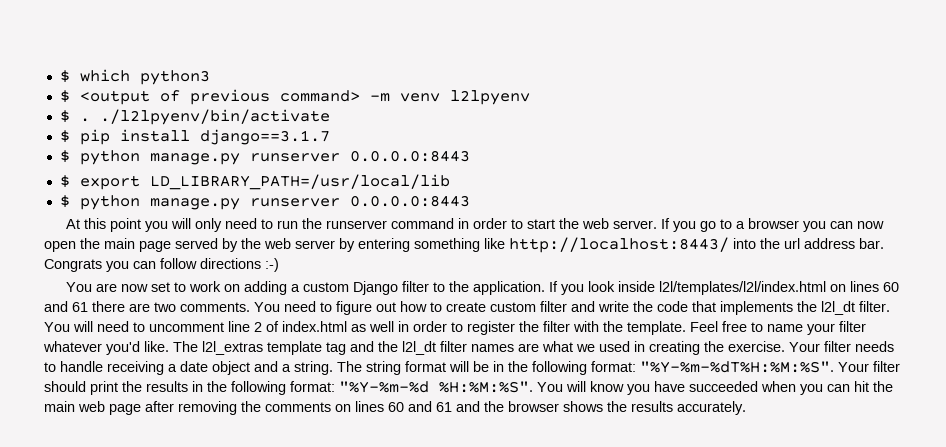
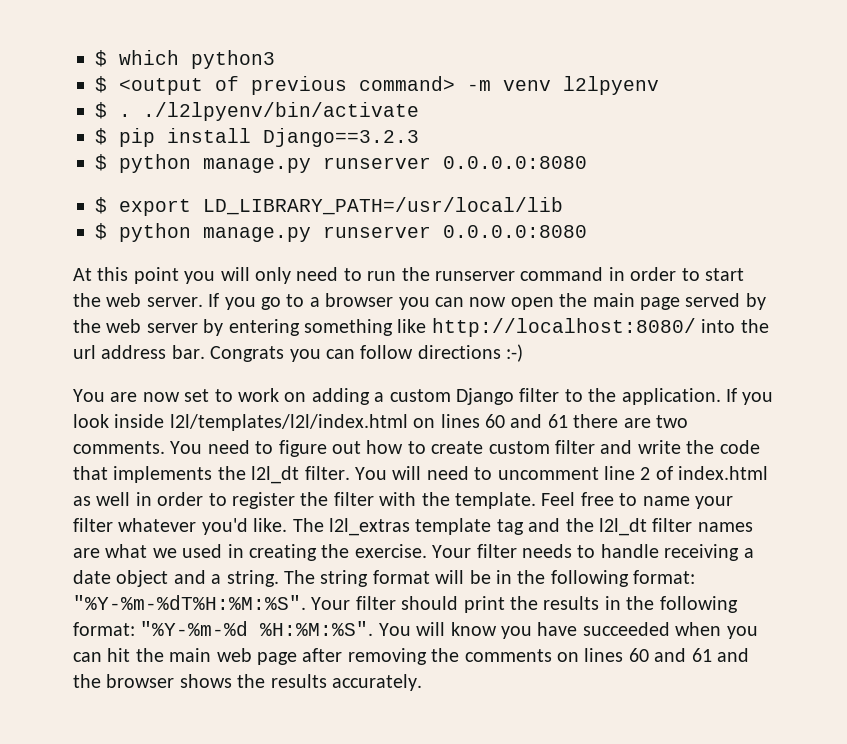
[199,129,330,145] [59,150,470,165] django==3.1.7 // $ python manage.py runserver 0.0.0.0:8443 -> [263,128,419,147] [95,154,587,173] Django==3.2.3 // $ python manage.py runserver 0.0.0.0:8080
[349,195,470,207] 0.0.0.0:8443 -> [443,225,587,238] 0.0.0.0:8080
[509,237,729,253] http://localhost:8443/ -> [431,318,696,337] http://localhost:8080/

